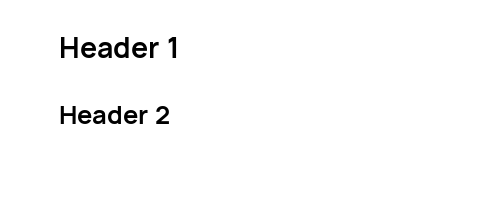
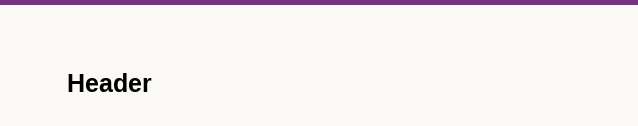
[59,37,179,58] [59,106,170,124] Header 1 // Header 2 -> [67,73,152,92] Header

